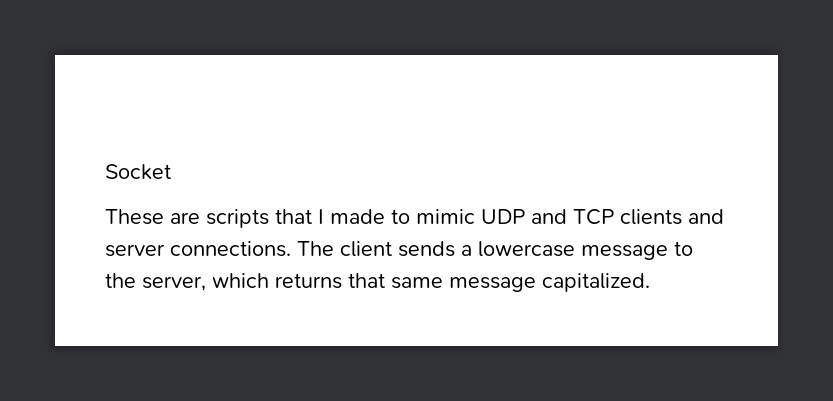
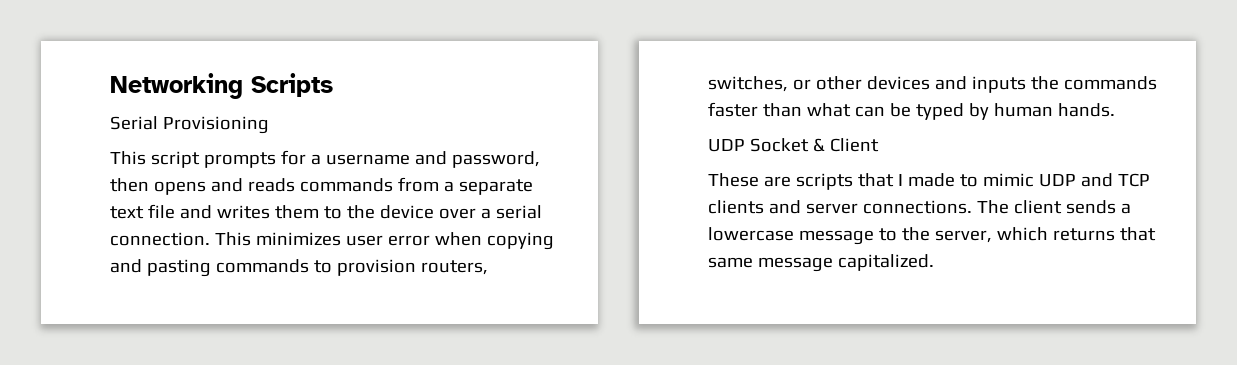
(105, 172) none -> [110,73,333,99] [110,116,269,134] [110,150,540,168] [110,177,533,195] [110,204,542,219] [110,232,554,250] [110,259,488,277] [708,76,1157,93] [708,102,1115,120] [708,139,745,152] Networking Scripts // Serial Provisioning // This script prompts for a username and password, then opens and reads commands from a separate text file and writes them to the device over a serial connection. This minimizes user error when copying and pasting commands to provision routers, switches, or other devices and inputs the commands faster than what can be typed by human hands. // UDP
(171, 172) none -> [812,138,879,152] & Client

